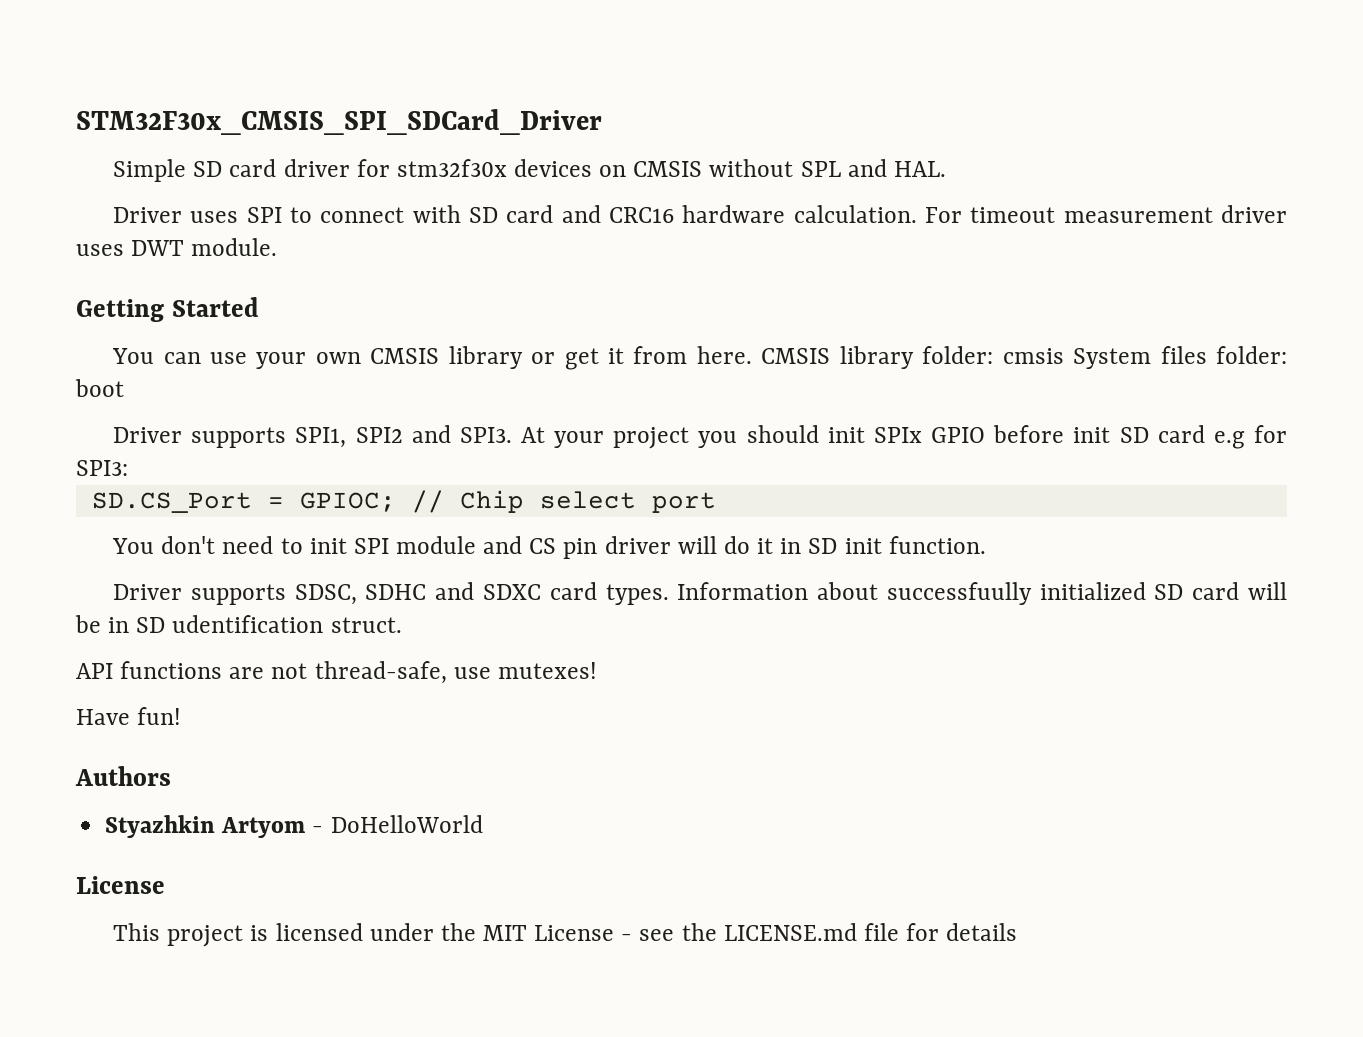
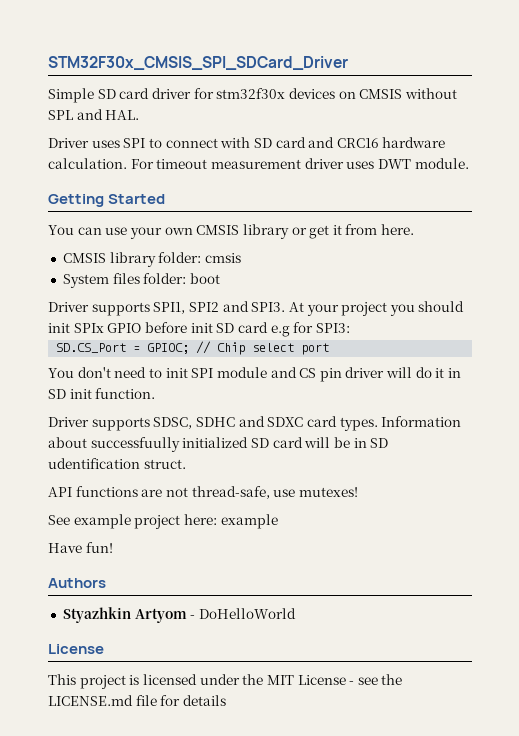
(752, 355) none -> (415, 229) //
(1064, 356) none -> (241, 258) //
(597, 670) none -> [48,514,278,529] // See example project here: example

